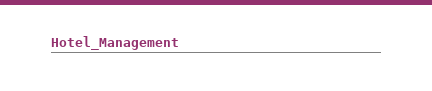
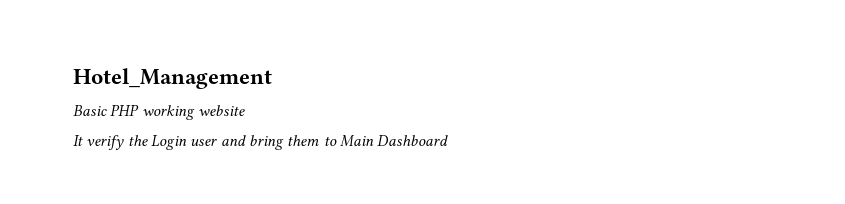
(179, 43) none -> [73,104,245,120] [73,135,449,150] // Basic PHP working website // It verify the Login user and bring them to Main Dashboard

